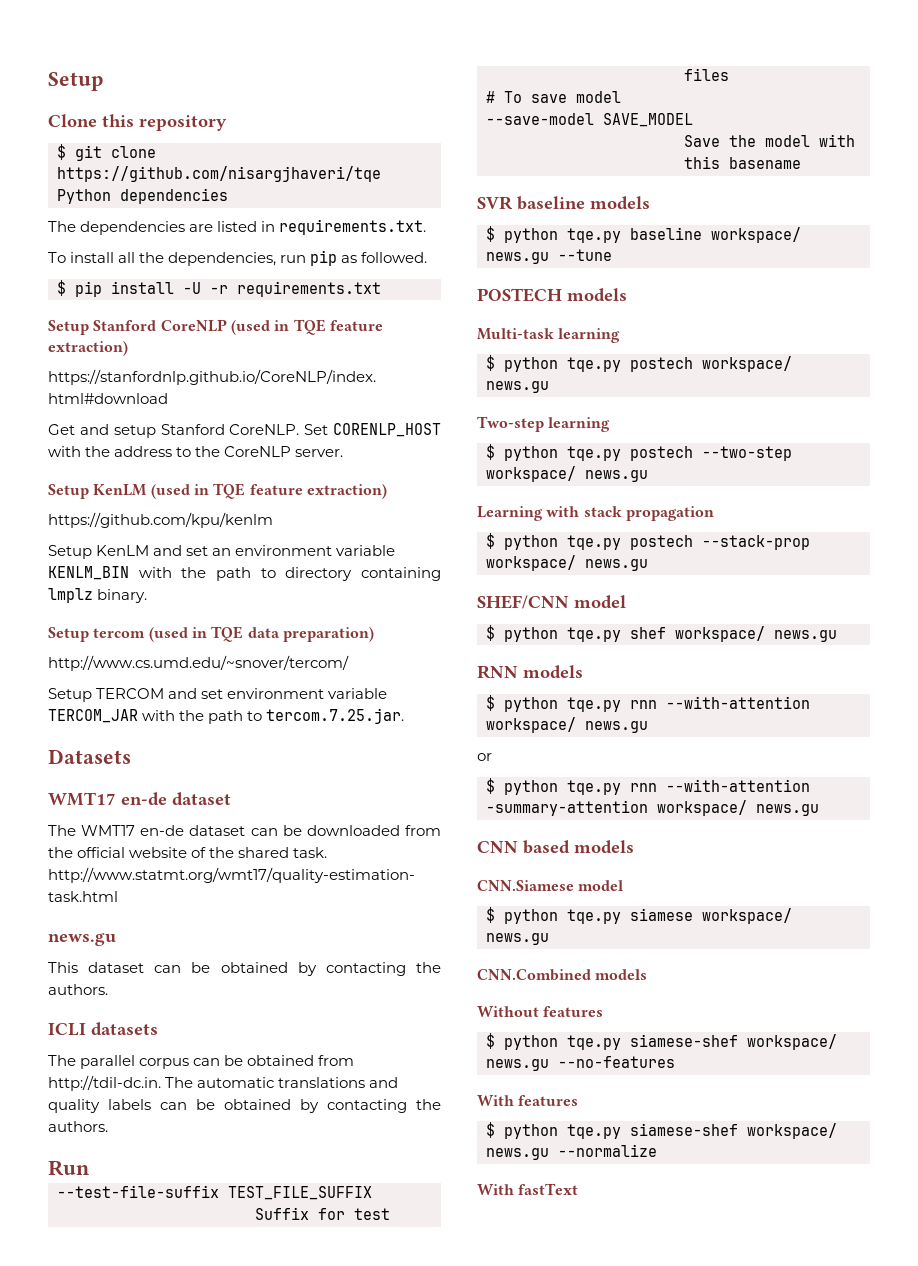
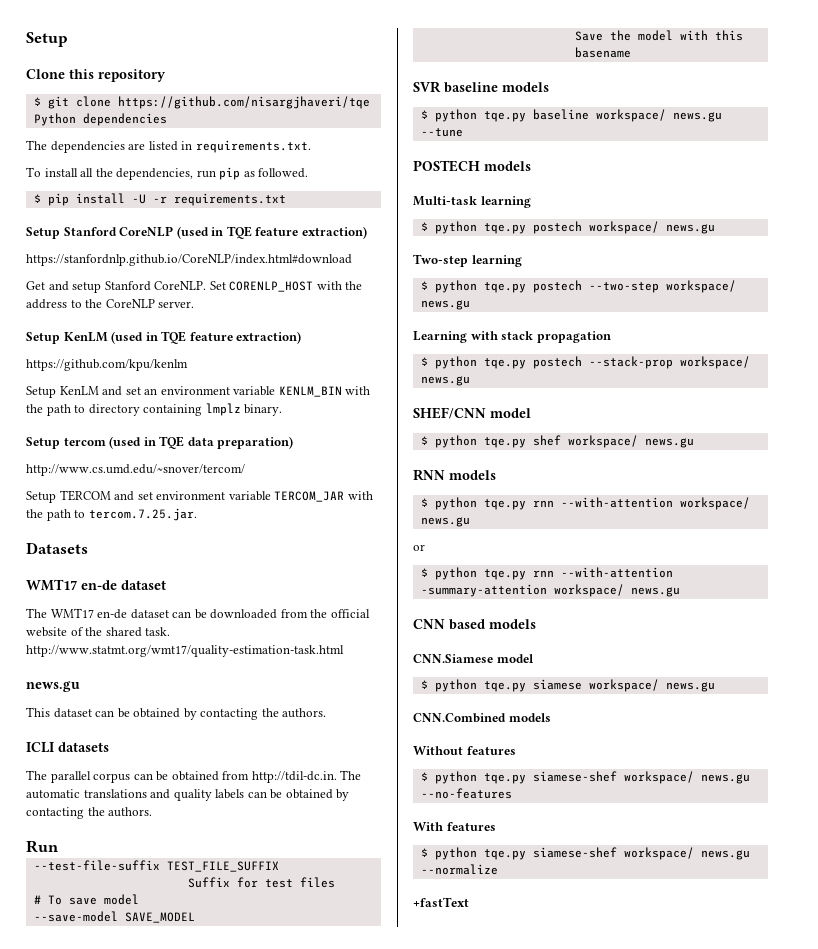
[477,1183,579,1195] With fastText -> [413,897,469,907] +fastText

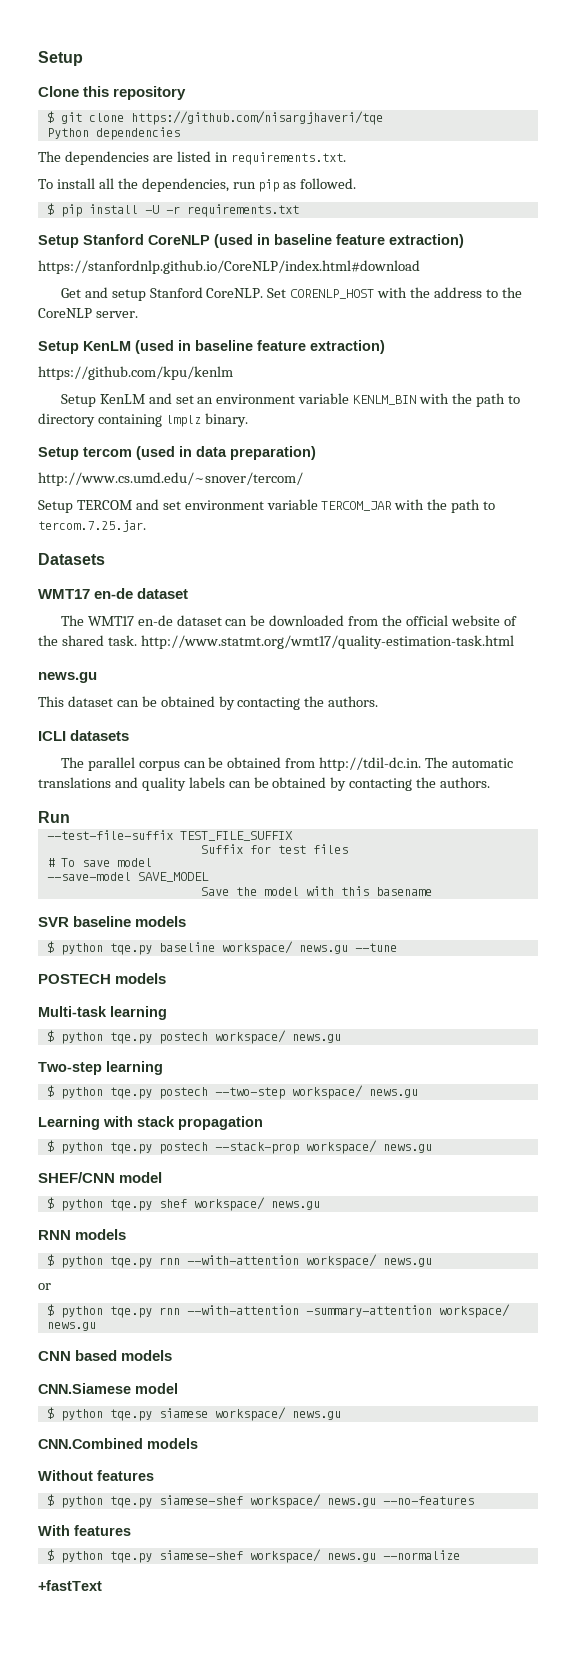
[226,226,252,239] TQE -> [274,234,332,245] baseline
[161,331,187,344] TQE -> [195,340,253,351] baseline
[159,436,185,449] TQE -> (192, 451) none

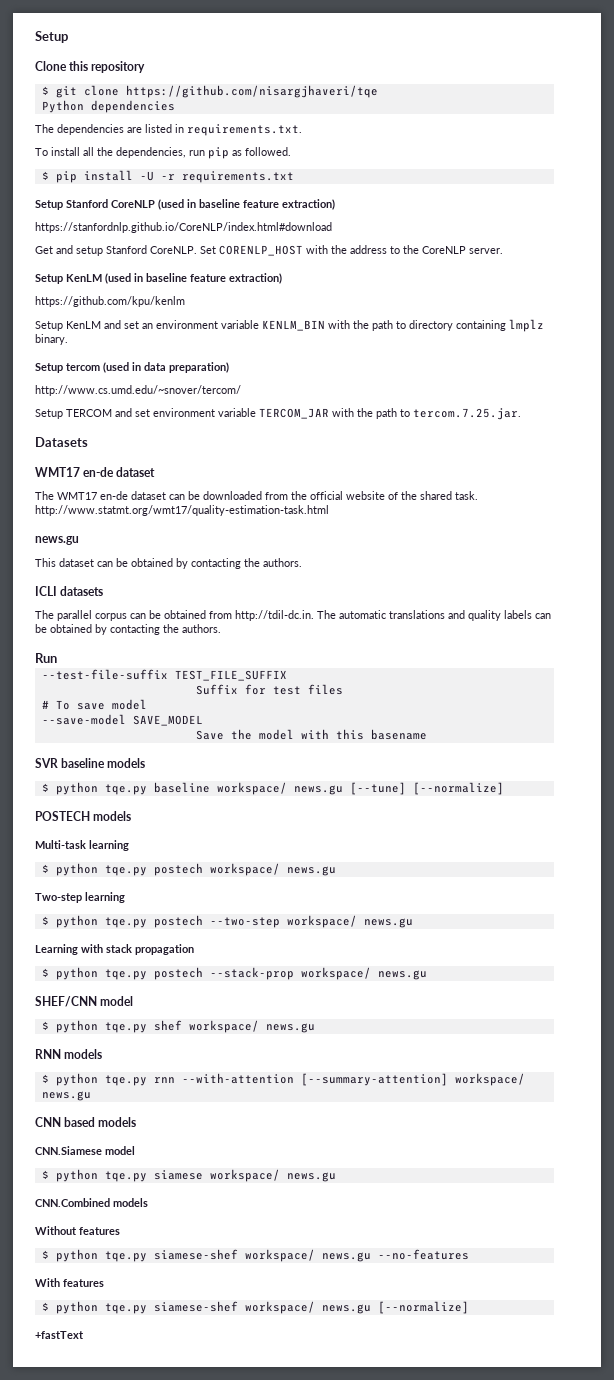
[354,943,397,952] --tune -> [349,782,504,795] [--tune] [--normalize]
[305,1254,432,1268] [38,1283,51,1290] [46,1304,432,1318] workspace/ news.gu // or // $ python tqe.py rnn --with-attention -summary-attention -> [300,1073,448,1086] [--summary-attention]
[382,1550,460,1560] --normalize -> [377,1301,469,1314] [--normalize]

